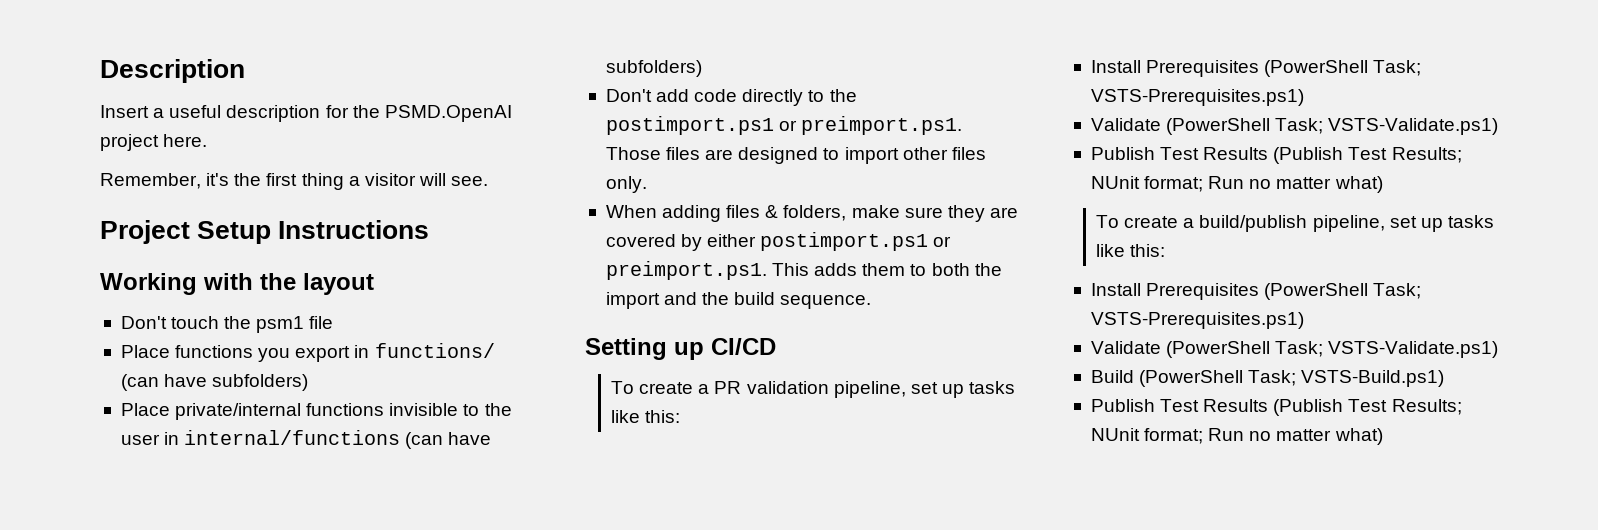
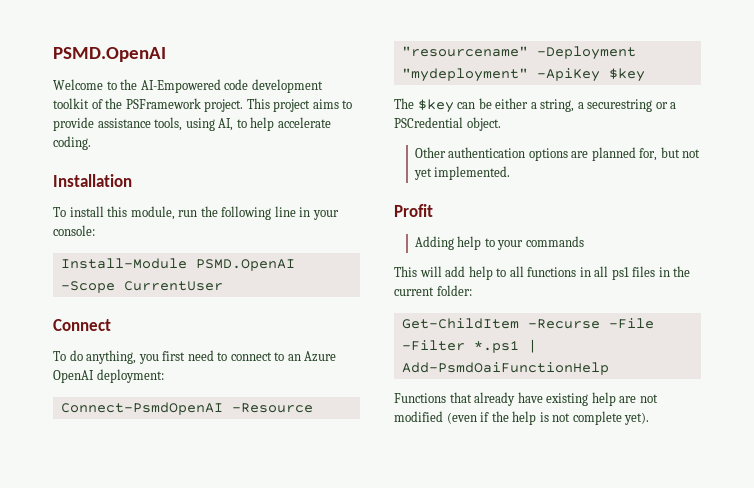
[100,59,245,83] [100,105,512,122] [100,134,208,151] [100,173,489,190] [100,220,430,244] [100,273,374,295] [120,316,334,333] [120,343,495,362] [120,374,309,391] [120,403,512,420] [120,430,492,449] [605,60,702,77] [605,89,857,106] [605,116,963,135] [605,147,986,164] [605,176,647,193] [605,205,1018,222] [605,232,952,251] [605,261,1002,280] [605,292,872,309] [585,338,776,360] [611,381,1016,398] [611,410,681,423] [1090,60,1422,77] [1090,89,1304,106] [1090,118,1499,135] [1090,147,1462,164] [1090,176,1383,193] [1096,215,1494,232] [1096,244,1166,257] [1090,283,1422,300] [1090,312,1304,329] [1090,341,1499,358] [1090,370,1445,387] [1090,399,1462,416] [1090,428,1383,445] Description // Insert a useful description for the PSMD.OpenAI project here. // Remember, it's the first thing a visitor will see. // Project Setup Instructions // Working with the layout // Don't touch the psm1 file // Place functions you export in functions/ (can have subfolders) // Place private/internal functions invisible to the user in internal/functions (can have subfolders) // Don't add code directly to the postimport.ps1 or preimport.ps1. Those files are designed to import other files only. // When adding files & folders, make sure they are covered by either postimport.ps1 or preimport.ps1. This adds them to both the import and the build sequence. // Setting up CI/CD // To create a PR validation pipeline, set up tasks like this: // Install Prerequisites (PowerShell Task; VSTS-Prerequisites.ps1) // Validate (PowerShell Task; VSTS-Validate.ps1) // Publish Test Results (Publish Test Results; NUnit format; Run no matter what) // To create a build/publish pipeline, set up tasks like this: // Install Prerequisites (PowerShell Task; VSTS-Prerequisites.ps1) // Validate (PowerShell Task; VSTS-Validate.ps1) // Build (PowerShell Task; VSTS-Build.ps1) // Publish Test Results (Publish Test Results; NUnit format; Run no matter what) -> [53,47,166,62] [53,79,323,93] [53,98,353,112] [53,117,331,131] [53,136,91,150] [53,174,132,187] [53,206,339,220] [53,225,95,236] [60,258,295,271] [60,281,223,293] [53,319,111,331] [53,350,337,364] [53,369,164,383] [60,402,313,415] [401,46,636,60] [401,68,645,82] [394,98,677,113] [394,117,501,131] [414,147,701,161] [413,166,511,180] [394,204,433,217] [414,236,584,250] [394,266,691,280] [394,285,472,296] [401,318,654,329] [401,339,537,353] [401,362,609,375] [394,392,658,406] [394,411,650,425] PSMD.OpenAI // Welcome to the AI-Empowered code development toolkit of the PSFramework project. This project aims to provide assistance tools, using AI, to help accelerate coding. // Installation // To install this module, run the following line in your console: // Install-Module PSMD.OpenAI -Scope CurrentUser // Connect // To do anything, you first need to connect to an Azure OpenAI deployment: // Connect-PsmdOpenAI -Resource "resourcename" -Deployment "mydeployment" -ApiKey $key // The $key can be either a string, a securestring or a PSCredential object. // Other authentication options are planned for, but not yet implemented. // Profit // Adding help to your commands // This will add help to all functions in all ps1 files in the current folder: // Get-ChildItem -Recurse -File -Filter *.ps1 | Add-PsmdOaiFunctionHelp // Functions that already have existing help are not modified (even if the help is not complete yet).

